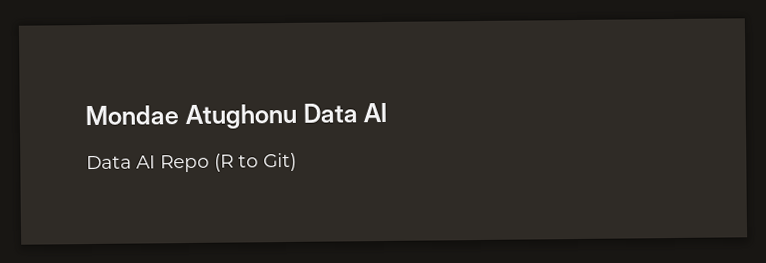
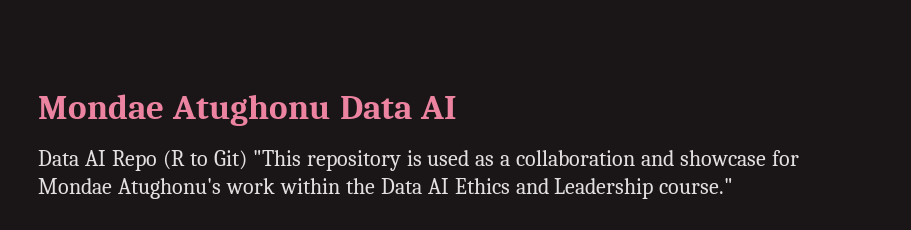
(297, 162) none -> [252,150,800,171] [38,178,734,199] "This repository is used as a collaboration and showcase for Mondae Atughonu's work within the Data AI Ethics and Leadership course."

